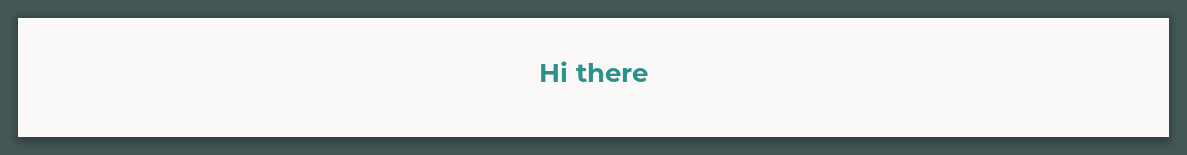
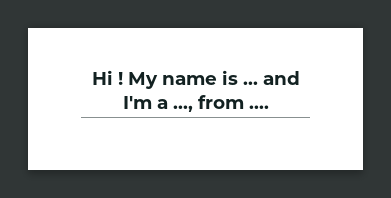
[575,63,648,82] there -> [117,70,300,89] [122,95,269,112] ! My name is ... and I'm a ..., from ....

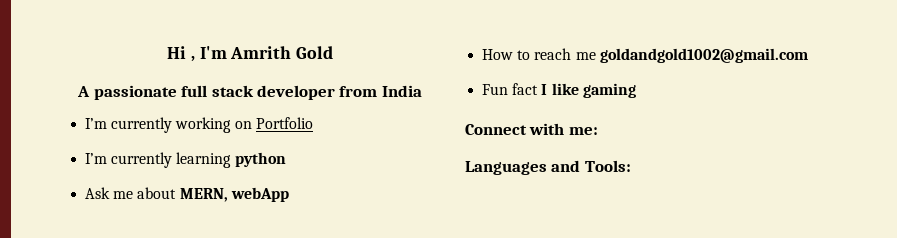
[117,70,300,89] [122,95,269,112] ! My name is ... and I'm a ..., from .... -> [190,46,334,62] [77,85,422,100] [85,117,313,133] [85,152,286,168] [85,187,289,202] [482,48,808,63] [482,83,636,98] [465,123,598,135] [465,160,631,175] , I'm Amrith Gold // A passionate full stack developer from India // I’m currently working on Portfolio // I’m currently learning python // Ask me about MERN, webApp // How to reach me goldandgold1002@gmail.com // Fun fact I like gaming // Connect with me: // Languages and Tools:

